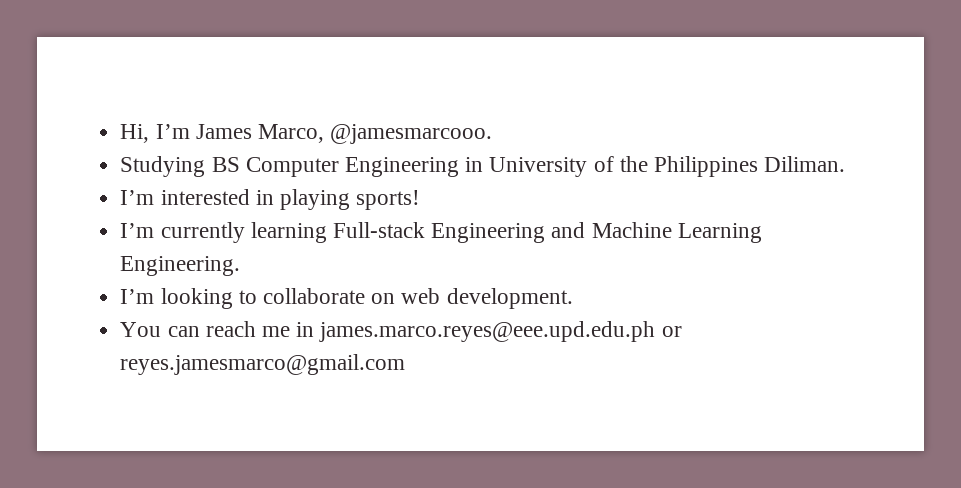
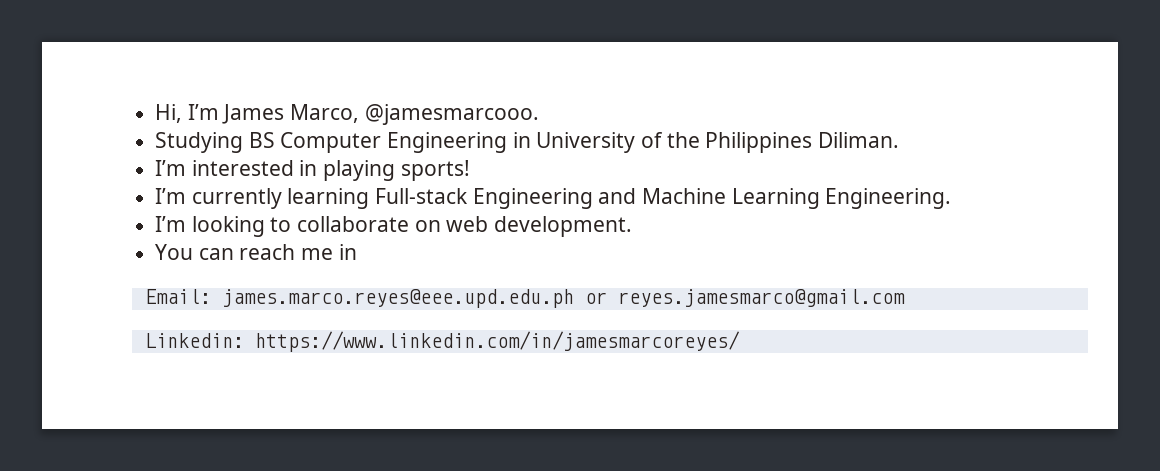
(315, 329) none -> [144,289,211,304] // Email:
(406, 364) none -> [144,331,740,352] // Linkedin: https://www.linkedin.com/in/jamesmarcoreyes/

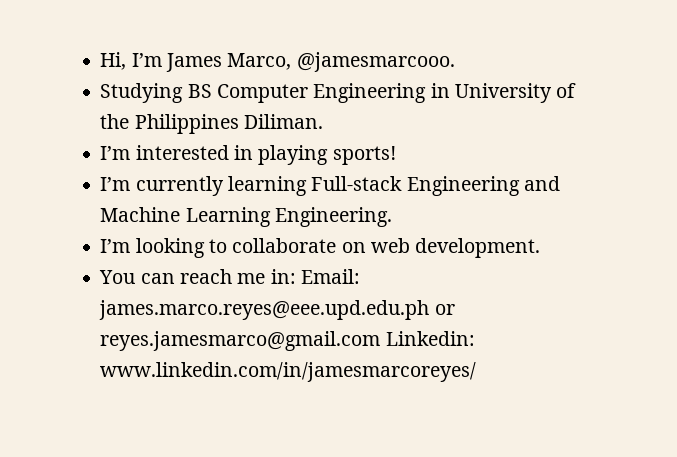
[338,244,357,260] in // -> [270,269,296,284] in:
[144,331,740,352] // Linkedin: https://www.linkedin.com/in/jamesmarcoreyes/ -> [385,331,475,346] [100,362,477,382] Linkedin: www.linkedin.com/in/jamesmarcoreyes/

